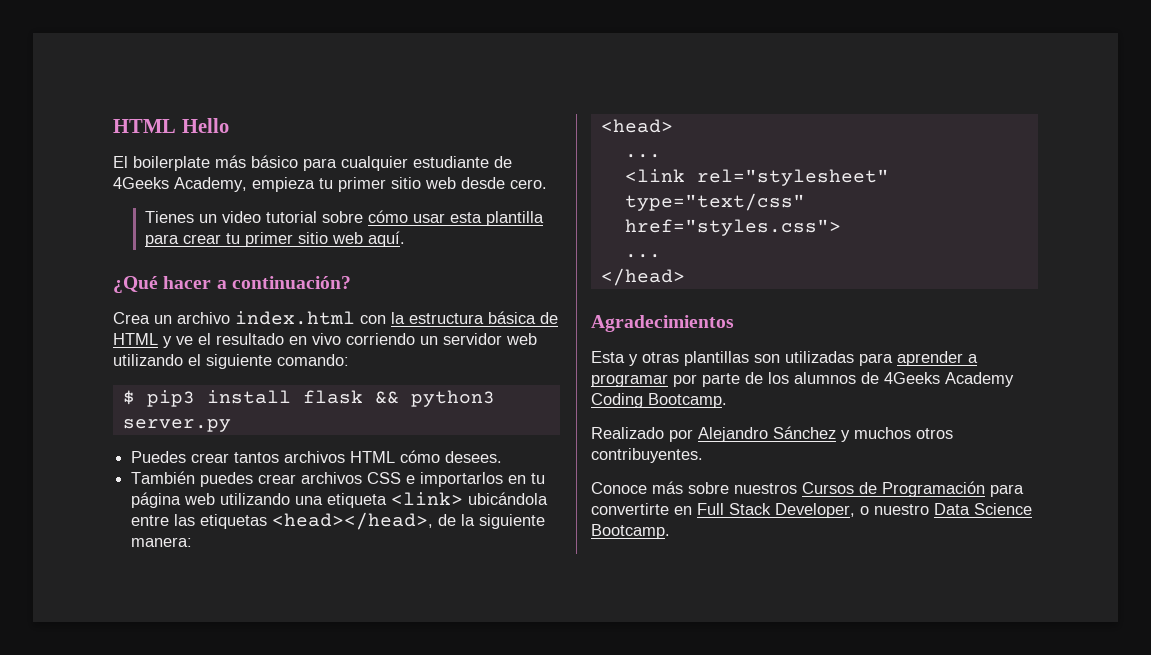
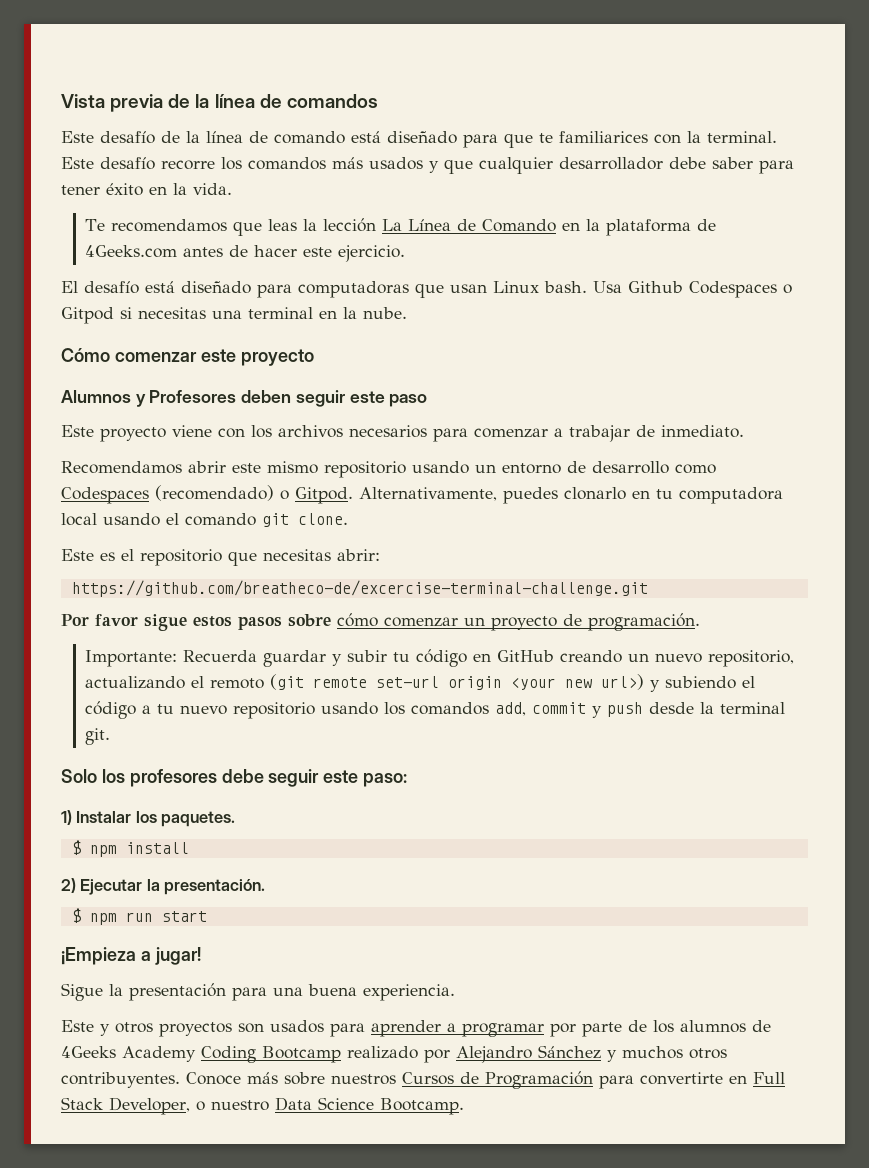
[113,118,229,133] [113,155,512,171] [113,177,547,192] [144,210,544,226] [144,231,405,247] [113,276,351,293] [113,311,558,325] [113,333,537,348] [113,354,349,369] [122,390,195,407] HTML Hello // El boilerplate más básico para cualquier estudiante de 4Geeks Academy, empieza tu primer sitio web desde cero. // Tienes un video tutorial sobre cómo usar esta plantilla para crear tu primer sitio web aquí. // ¿Qué hacer a continuación? // Crea un archivo index.html con la estructura básica de HTML y ve el resultado en vivo corriendo un servidor web utilizando el siguiente comando: // $ pip3 -> [61,94,378,112] [61,131,777,148] [61,157,794,174] [61,183,232,196] [85,218,717,236] [85,245,406,262] [61,281,792,298] [61,307,407,324] [61,348,314,366] [61,390,428,407] [61,425,744,442] [61,461,716,478] [61,485,783,504] [61,513,348,527] [61,549,380,566] [71,580,648,597] [61,613,700,631] [85,649,795,667] [85,674,756,692] [85,701,786,719] [85,728,111,745] [61,769,408,787] [61,810,236,827] [71,840,117,857] Vista previa de la línea de comandos // Este desafío de la línea de comando está diseñado para que te familiarices con la terminal. Este desafío recorre los comandos más usados y que cualquier desarrollador debe saber para tener éxito en la vida. // Te recomendamos que leas la lección La Línea de Comando en la plataforma de 4Geeks.com antes de hacer este ejercicio. // El desafío está diseñado para computadoras que usan Linux bash. Usa Github Codespaces o Gitpod si necesitas una terminal en la nube. // Cómo comenzar este proyecto // Alumnos y Profesores deben seguir este paso // Este proyecto viene con los archivos necesarios para comenzar a trabajar de inmediato. // Recomendamos abrir este mismo repositorio usando un entorno de desarrollo como Codespaces (recomendado) o Gitpod. Alternativamente, puedes clonarlo en tu computadora local usando el comando git clone. // Este es el repositorio que necesitas abrir: // https://github.com/breatheco-de/excercise-terminal-challenge.git // Por favor sigue estos pasos sobre cómo comenzar un proyecto de programación. // Importante: Recuerda guardar y subir tu código en GitHub creando un nuevo repositorio, actualizando el remoto (git remote set-url origin <your new url>) y subiendo el código a tu nuevo repositorio usando los comandos add, commit y push desde la terminal git. // Solo los profesores debe seguir este paso: // 1) Instalar los paquetes. // $ npm
[302,390,495,407] [122,419,231,432] [131,450,503,463] [131,471,546,487] [131,492,549,508] [131,512,546,530] [131,537,193,547] [600,119,673,133] [624,154,661,158] [624,169,889,186] [624,193,805,211] [624,219,841,236] [624,254,661,258] [600,268,685,286] [591,315,734,332] [591,351,854,366] flask && python3 server.py // Puedes crear tantos archivos HTML cómo desees. // También puedes crear archivos CSS e importarlos en tu página web utilizando una etiqueta <link> ubicándola entre las etiquetas <head></head>, de la siguiente manera: // <head> // ... // <link rel="stylesheet" type="text/css" href="styles.css"> // ... // </head> // Agradecimientos // Esta y otras plantillas son utilizadas -> [61,878,266,895] [71,908,207,925] [61,947,201,965] [61,983,455,1001] [61,1020,324,1037] // 2) Ejecutar la presentación. // $ npm run start // ¡Empieza a jugar! // Sigue la presentación para una buena experiencia. // Este y otros proyectos son usados
[648,393,727,408] [591,427,664,439] Bootcamp. // Realizado -> [262,1046,418,1063] Bootcamp realizado
(703, 455) // -> (180, 1080) none

